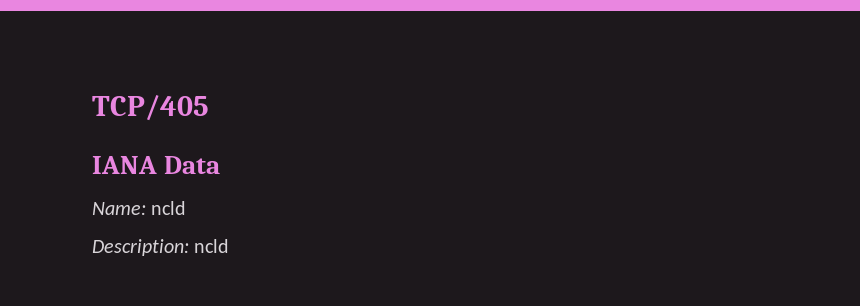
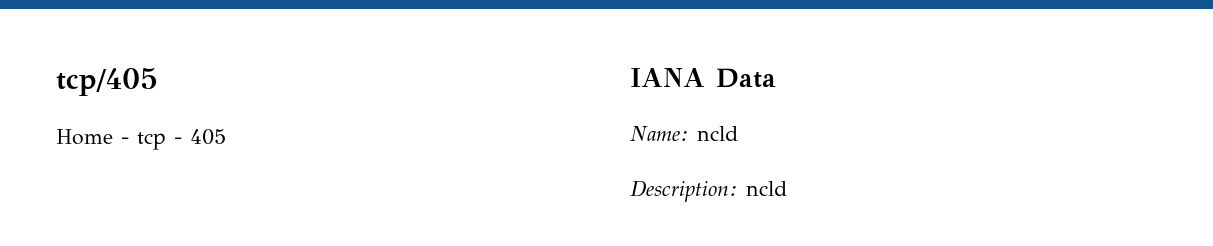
[92,95,209,121] TCP/405 -> [56,68,158,96] [56,129,226,150] tcp/405 // Home - tcp - 405

